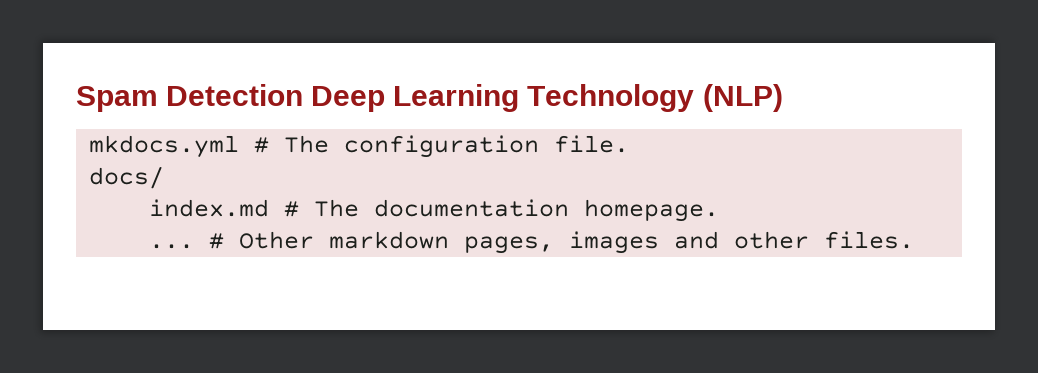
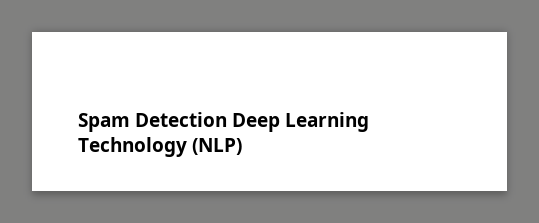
[88,135,629,158] [88,166,164,189] [148,199,719,222] [148,231,914,254] // mkdocs.yml # The configuration file. // docs/ // index.md # The documentation homepage. // ... # Other markdown pages, images and other files. -> (243, 146) none

